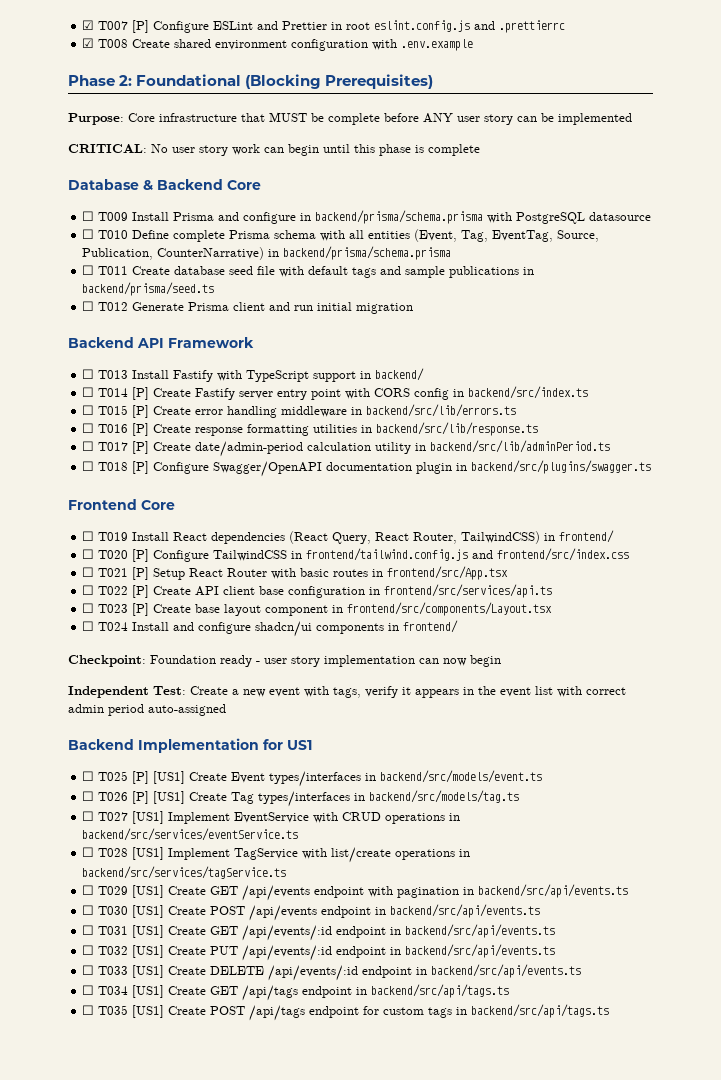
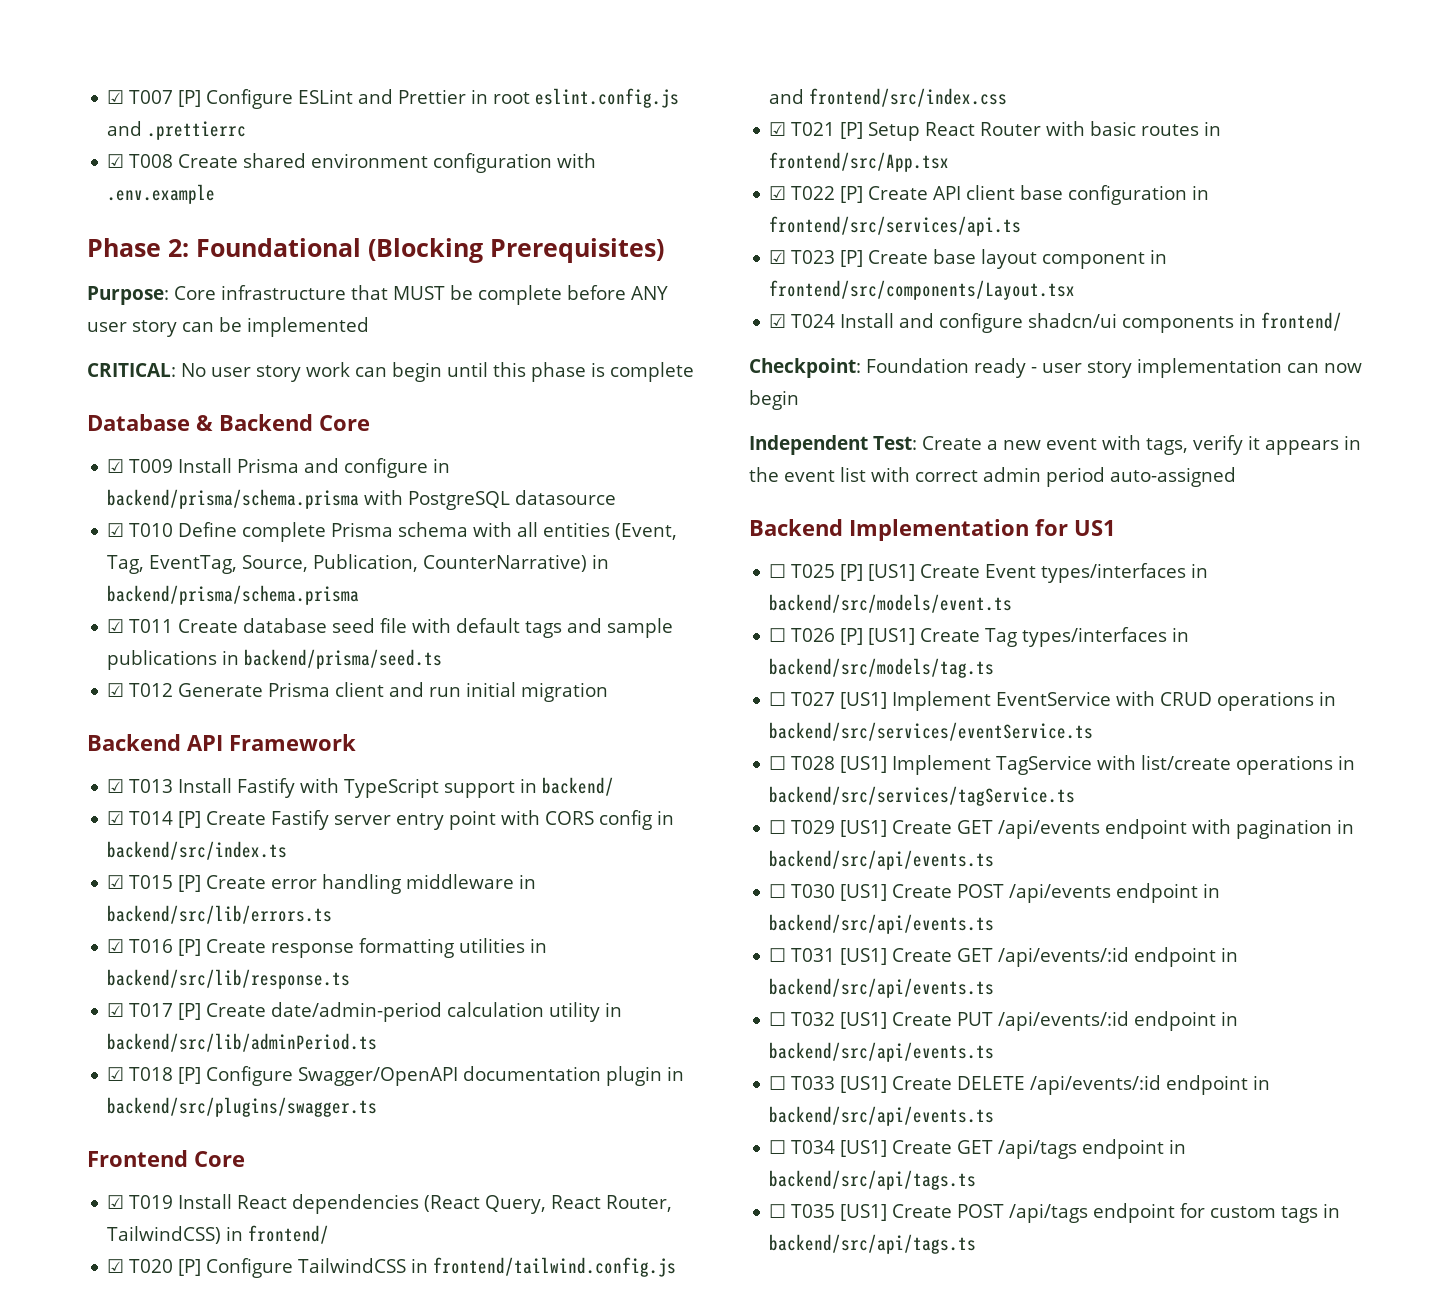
[82,211,95,221] ☐ -> [107,459,125,473] ☑
[82,229,95,239] ☐ -> [107,523,125,537] ☑
[82,265,95,275] ☐ -> [107,619,125,633] ☑
[82,301,95,311] ☐ -> [107,683,125,697] ☑
[82,369,95,379] ☐ -> [107,779,125,793] ☑
[82,387,95,397] ☐ -> [107,811,125,825] ☑
[82,405,95,415] ☐ -> [107,875,125,889] ☑
[82,423,95,433] ☐ -> [107,939,125,953] ☑
[82,441,95,451] ☐ -> [107,1003,125,1017] ☑
[82,461,95,471] ☐ -> [107,1067,125,1081] ☑
[82,531,95,541] ☐ -> [107,1195,125,1209] ☑
[82,549,95,559] ☐ -> [107,1259,125,1273] ☑
[82,567,95,577] ☐ -> [769,122,787,136] ☑
[82,585,95,595] ☐ -> [769,186,787,200] ☑
[82,603,95,613] ☐ -> [769,250,787,264] ☑
[82,621,95,631] ☐ -> [769,314,787,328] ☑

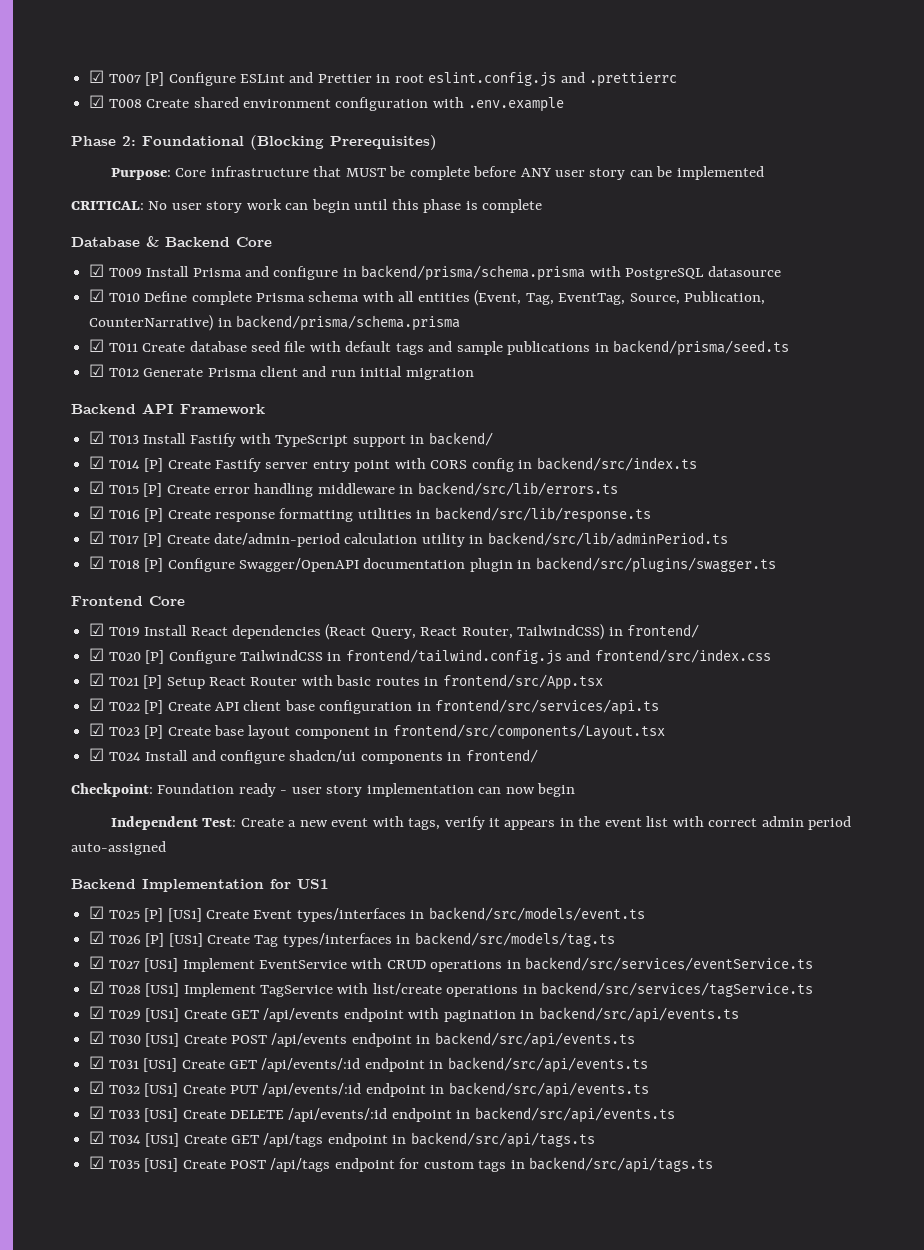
[769,564,787,578] ☐ -> [89,906,105,919] ☑
[769,628,787,642] ☐ -> [89,931,105,944] ☑
[769,692,787,706] ☐ -> [89,956,105,969] ☑
[769,756,787,770] ☐ -> [89,981,105,994] ☑
[769,820,787,834] ☐ -> [89,1006,105,1019] ☑
[769,884,787,898] ☐ -> [89,1031,105,1044] ☑
[769,948,787,962] ☐ -> [89,1056,105,1069] ☑
[769,1012,787,1026] ☐ -> [89,1081,105,1094] ☑
[769,1076,787,1090] ☐ -> [89,1106,105,1119] ☑
[769,1140,787,1154] ☐ -> [89,1131,105,1144] ☑
[769,1204,787,1218] ☐ -> [89,1156,105,1169] ☑

